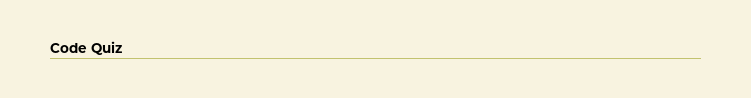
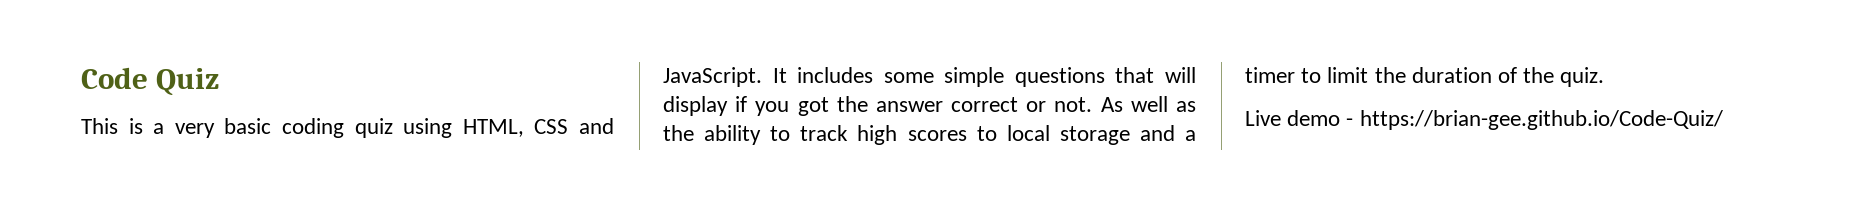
(122, 48) none -> [81,118,615,138] [663,67,1196,87] [663,96,1196,116] [663,125,1196,145] [1245,67,1605,87] [1245,110,1723,130] // This is a very basic coding quiz using HTML, CSS and JavaScript. It includes some simple questions that will display if you got the answer correct or not. As well as the ability to track high scores to local storage and a timer to limit the duration of the quiz. // Live demo - https://brian-gee.github.io/Code-Quiz/

